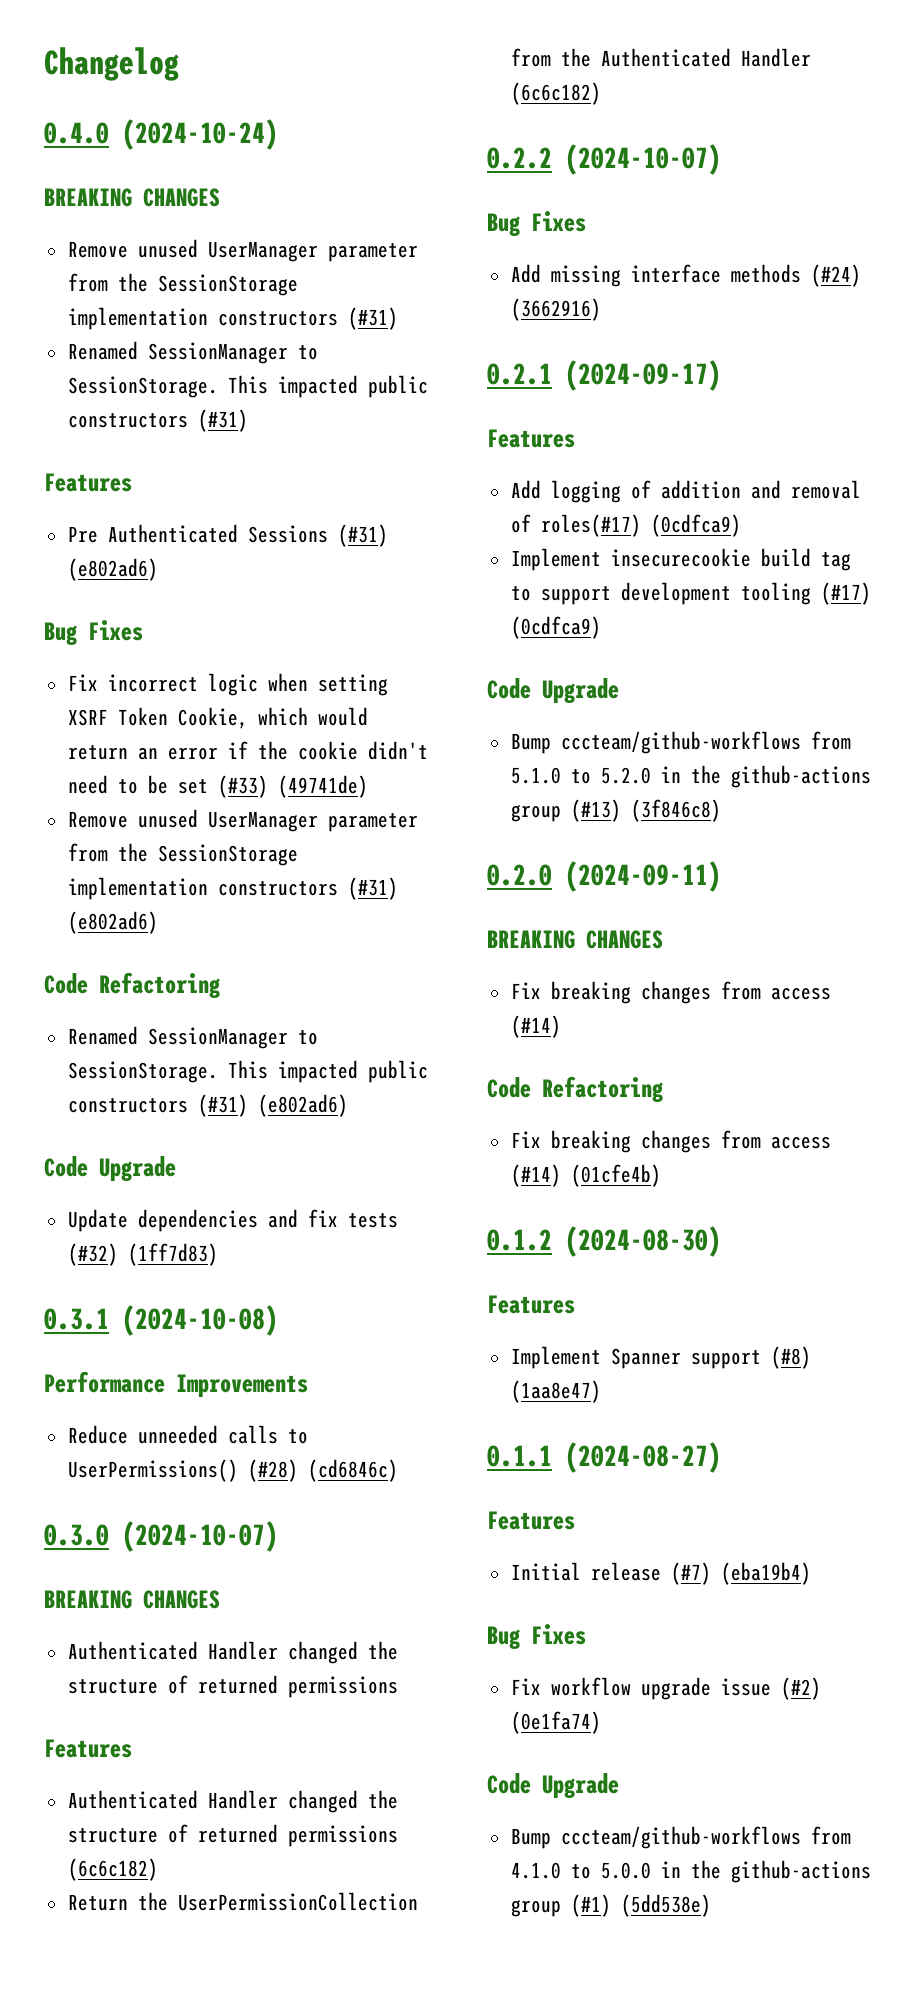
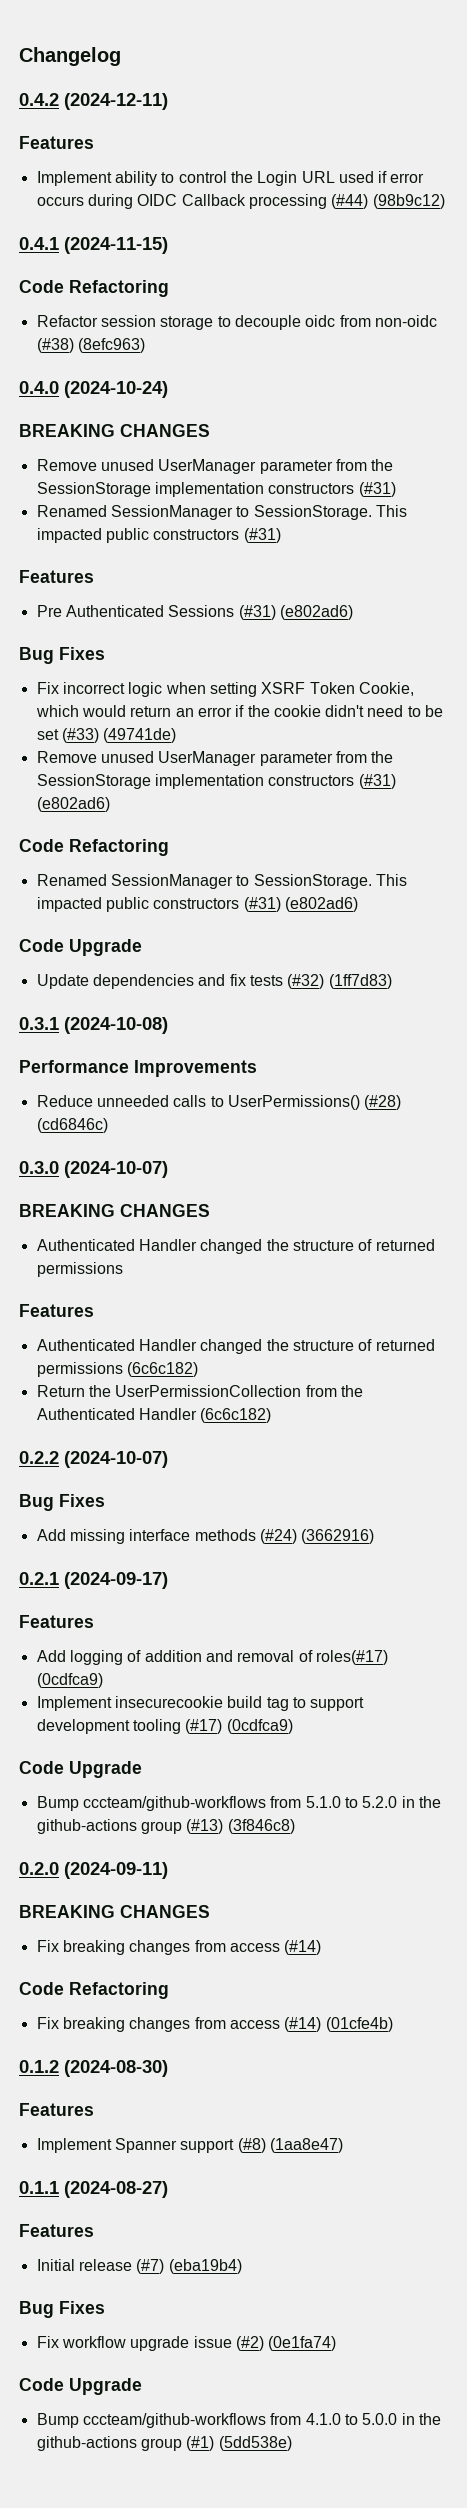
(179, 64) none -> [19,93,168,110] [19,136,94,149] [36,171,425,186] [36,194,445,209] [19,237,168,254] [19,280,169,297] [36,315,437,330] [36,338,145,353] // 0.4.2 (2024-12-11) // Features // Implement ability to control the Login URL used if error occurs during OIDC Callback processing (#44) (98b9c12) // 0.4.1 (2024-11-15) // Code Refactoring // Refactor session storage to decouple oidc from non-oidc (#38) (8efc963)

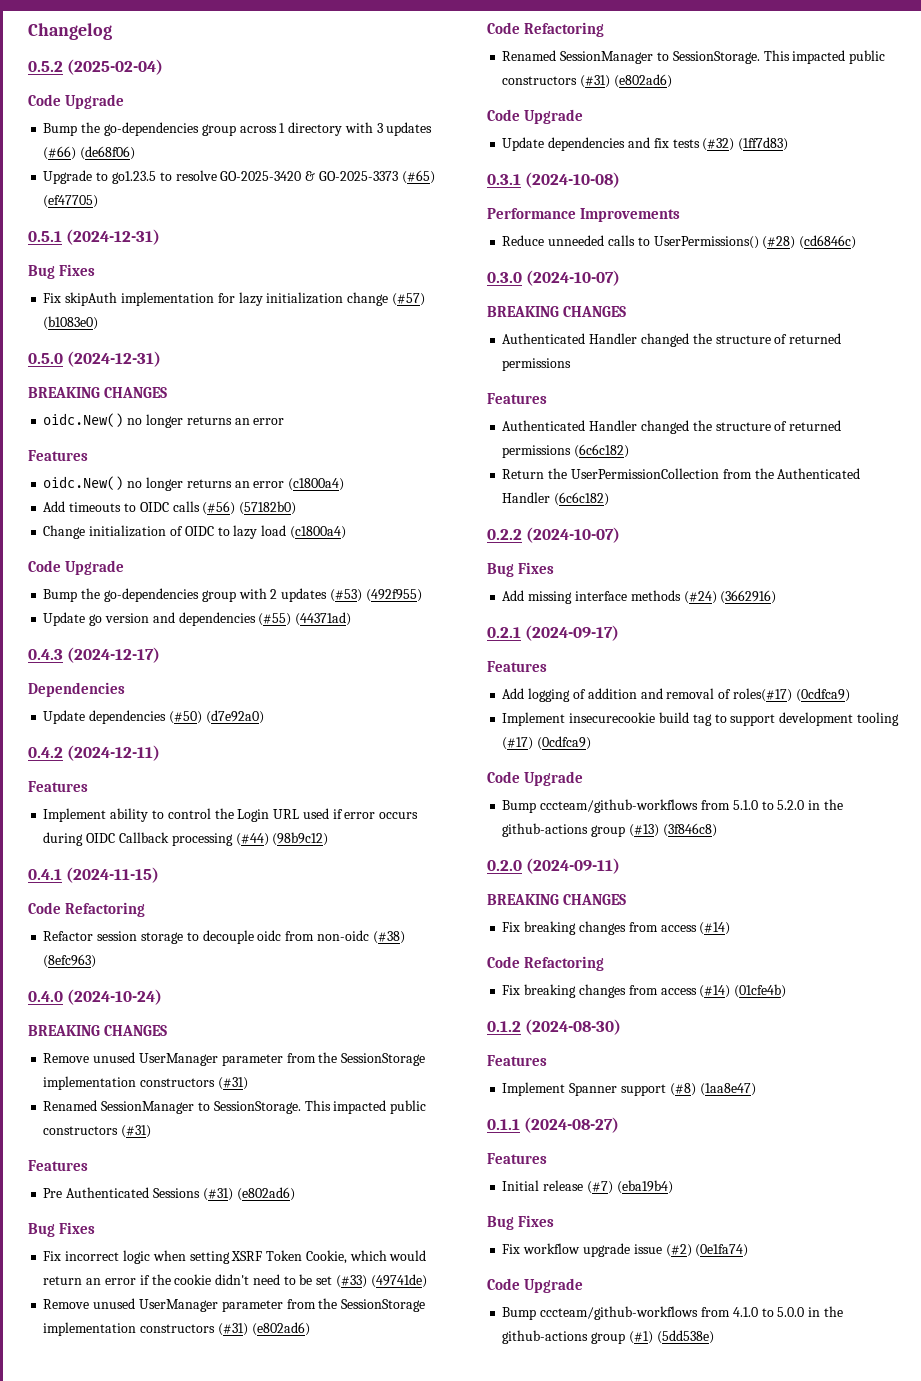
(121, 56) none -> [28,59,164,75] [28,94,125,109] [43,122,433,136] [43,146,136,160] [43,170,435,184] [43,195,99,208] [28,229,161,245] [28,264,96,279] [43,292,425,306] [43,316,99,330] [28,351,162,367] [28,387,168,398] [43,413,285,428] [28,450,88,461] [43,476,345,491] [43,501,297,515] [43,525,346,539] [28,560,125,575] [43,588,422,602] [43,612,352,626] [28,647,161,663] [28,682,125,697] [43,710,264,724] // 0.5.2 (2025-02-04) // Code Upgrade // Bump the go-dependencies group across 1 directory with 3 updates (#66) (de68f06) // Upgrade to go1.23.5 to resolve GO-2025-3420 & GO-2025-3373 (#65) (ef47705) // 0.5.1 (2024-12-31) // Bug Fixes // Fix skipAuth implementation for lazy initialization change (#57) (b1083e0) // 0.5.0 (2024-12-31) // BREAKING CHANGES // oidc.New() no longer returns an error // Features // oidc.New() no longer returns an error (c1800a4) // Add timeouts to OIDC calls (#56) (57182b0) // Change initialization of OIDC to lazy load (c1800a4) // Code Upgrade // Bump the go-dependencies group with 2 updates (#53) (492f955) // Update go version and dependencies (#55) (44371ad) // 0.4.3 (2024-12-17) // Dependencies // Update dependencies (#50) (d7e92a0)

